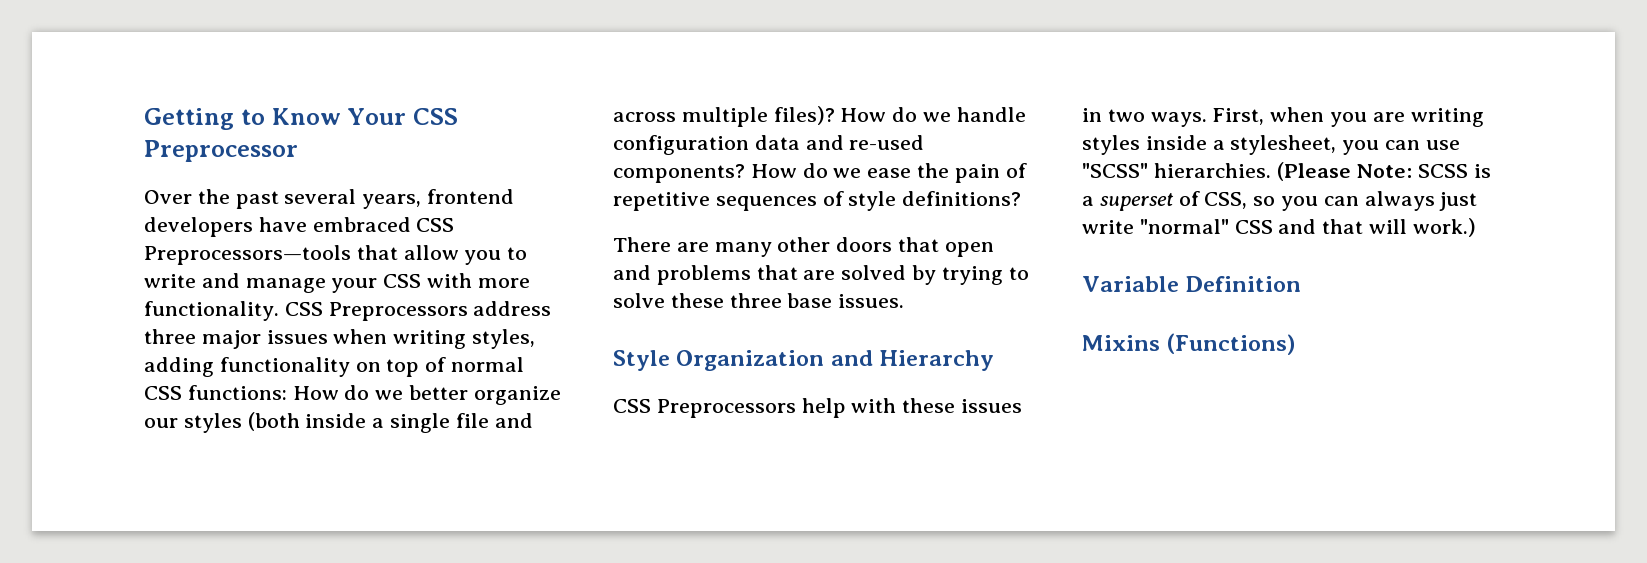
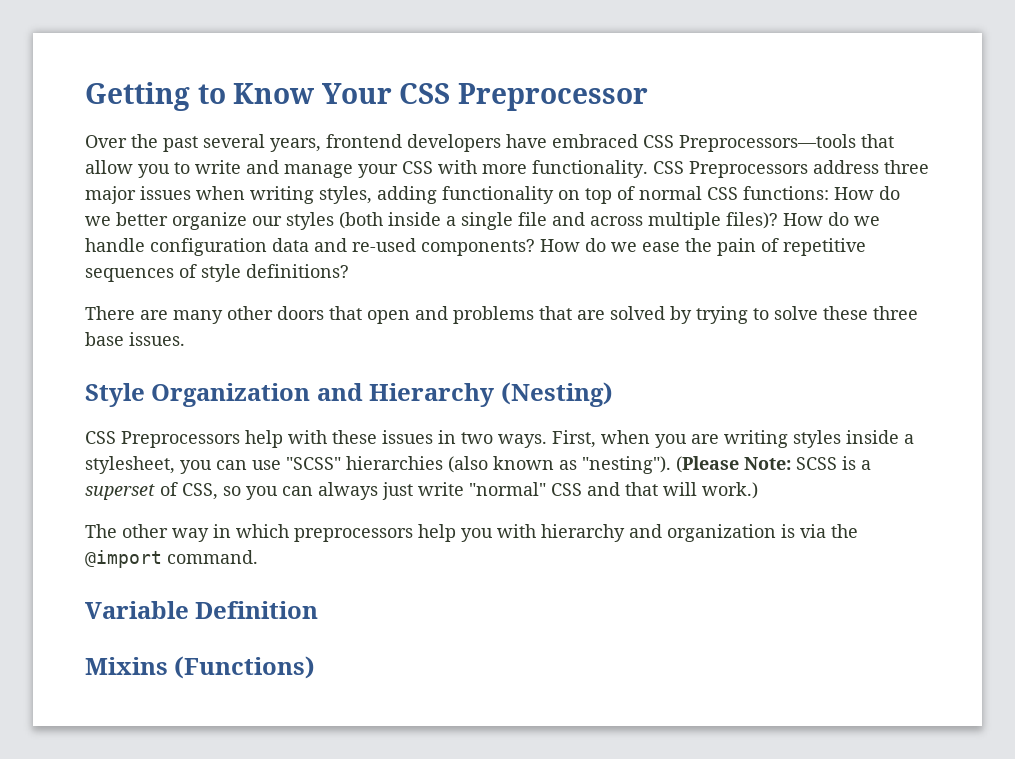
(995, 360) none -> [500,382,613,407] (Nesting)
[1153,163,1271,178] hierarchies. -> [346,456,671,474] hierarchies (also known as "nesting").
(1476, 227) none -> [85,524,858,542] [85,550,258,568] // The other way in which preprocessors help you with hierarchy and organization is via the @import command.

